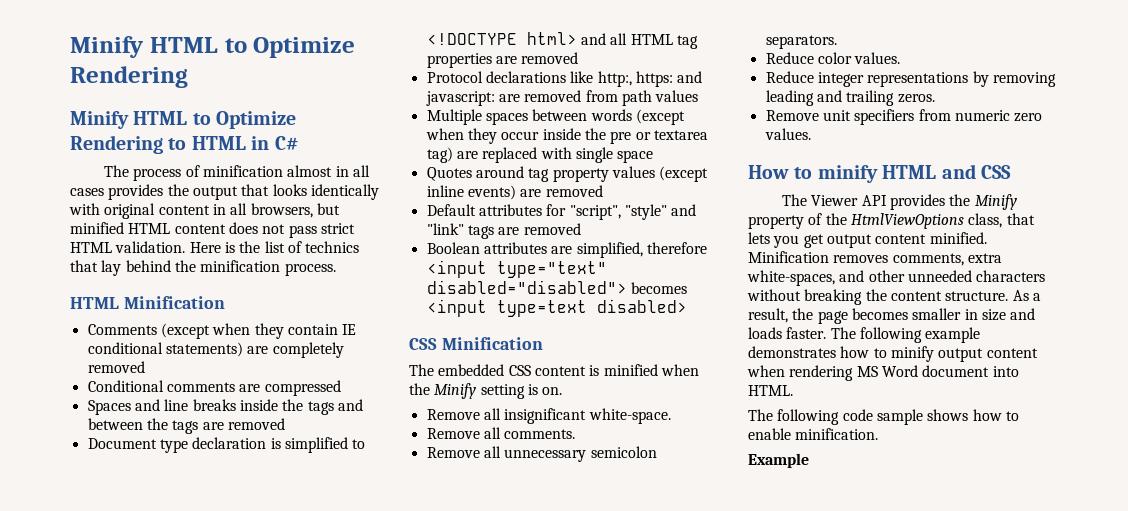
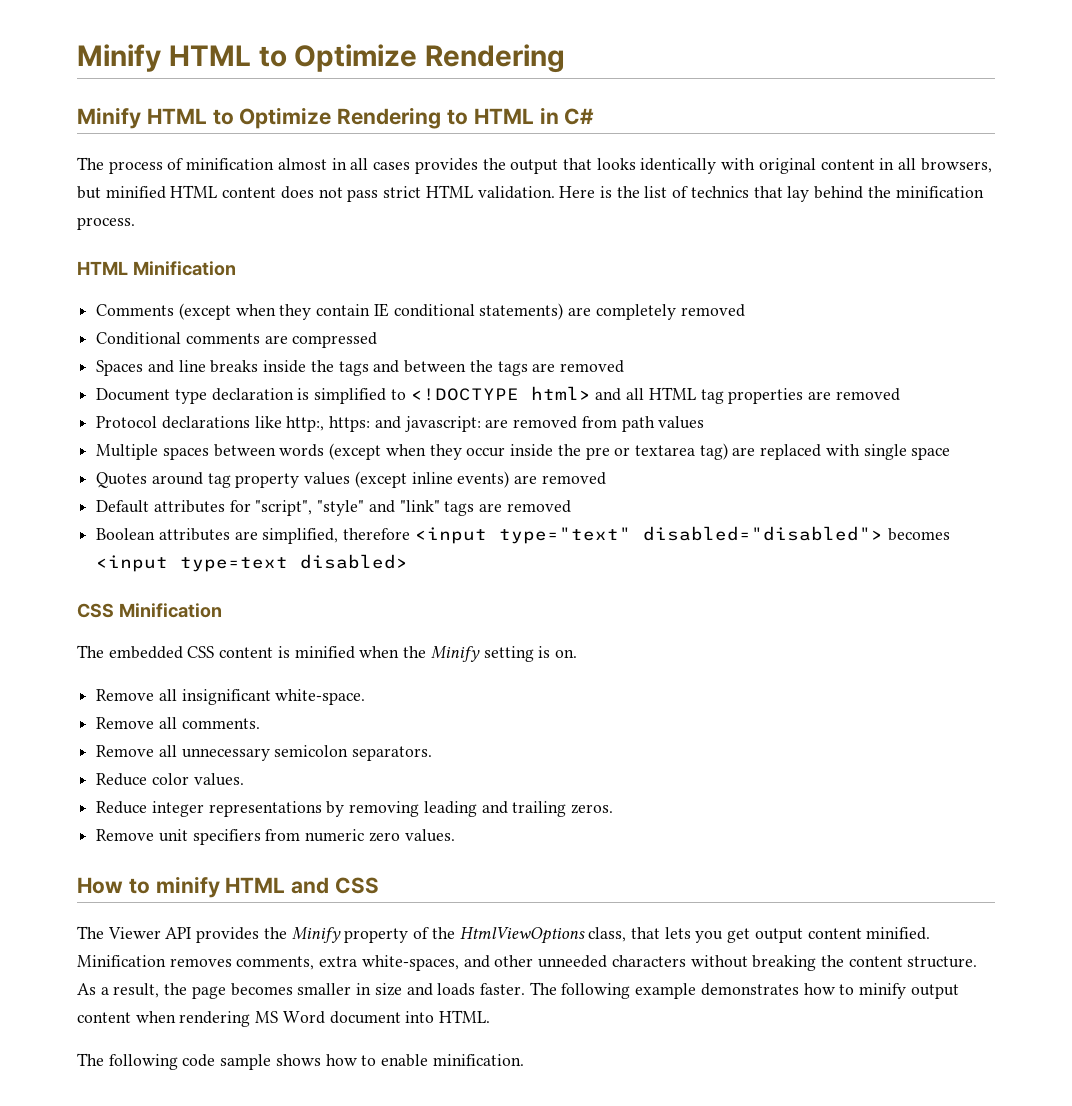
[748,453,809,468] // Example -> (524, 1060) none

